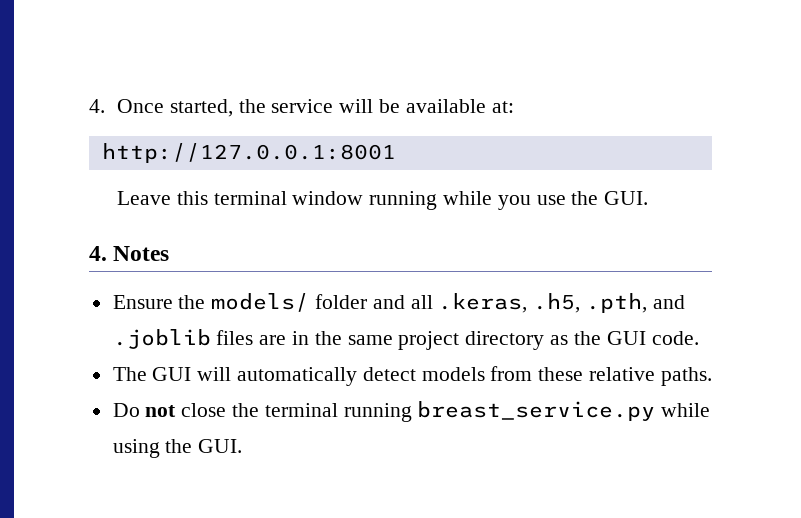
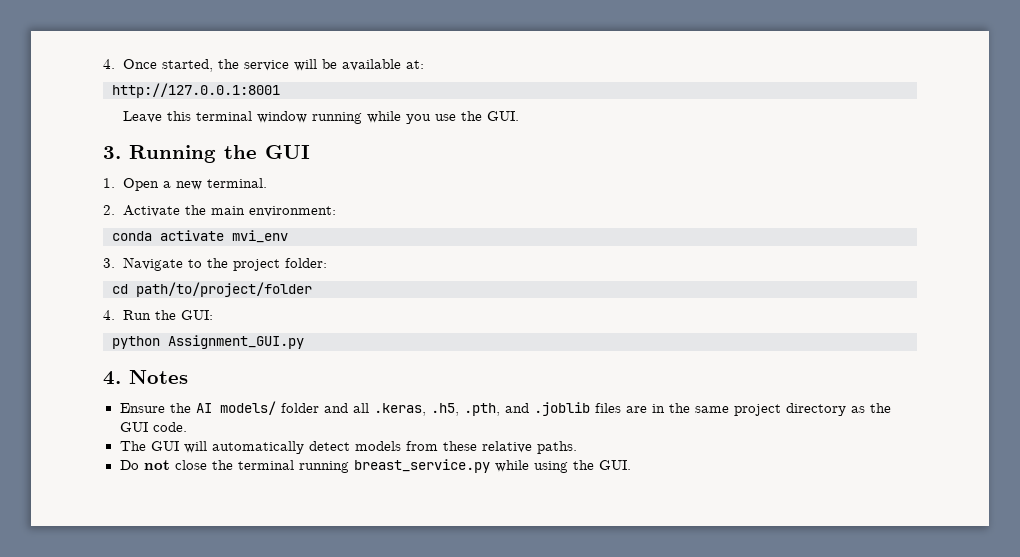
(649, 198) none -> [103,145,310,163] [103,178,267,191] [103,205,336,217] [112,230,288,243] [103,257,327,271] [112,282,312,297] [103,310,213,320] [112,335,304,349] // 3. Running the GUI // 1. Open a new terminal. // 2. Activate the main environment: // conda activate mvi_env // 3. Navigate to the project folder: // cd path/to/project/folder // 4. Run the GUI: // python Assignment_GUI.py
(206, 302) none -> [195,403,212,413] AI

